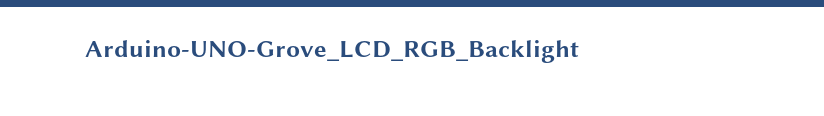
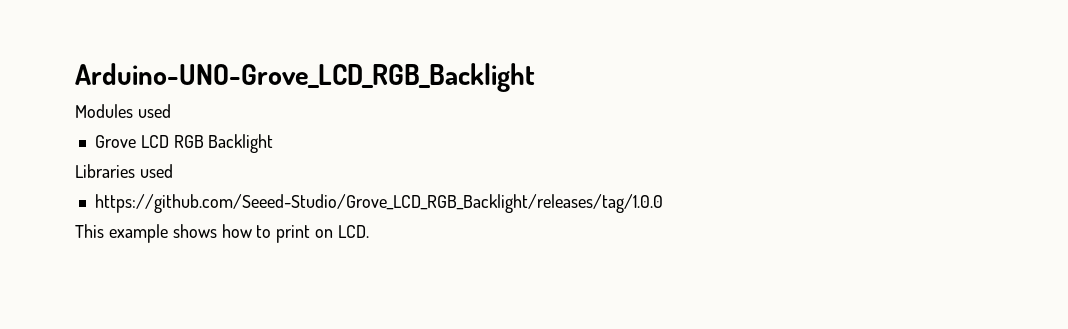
(579, 51) none -> [75,104,171,118] [94,134,274,153] [75,164,173,178] [94,194,663,213] [75,224,370,243] // Modules used // Grove LCD RGB Backlight // Libraries used // https://github.com/Seeed-Studio/Grove_LCD_RGB_Backlight/releases/tag/1.0.0 // This example shows how to print on LCD.

